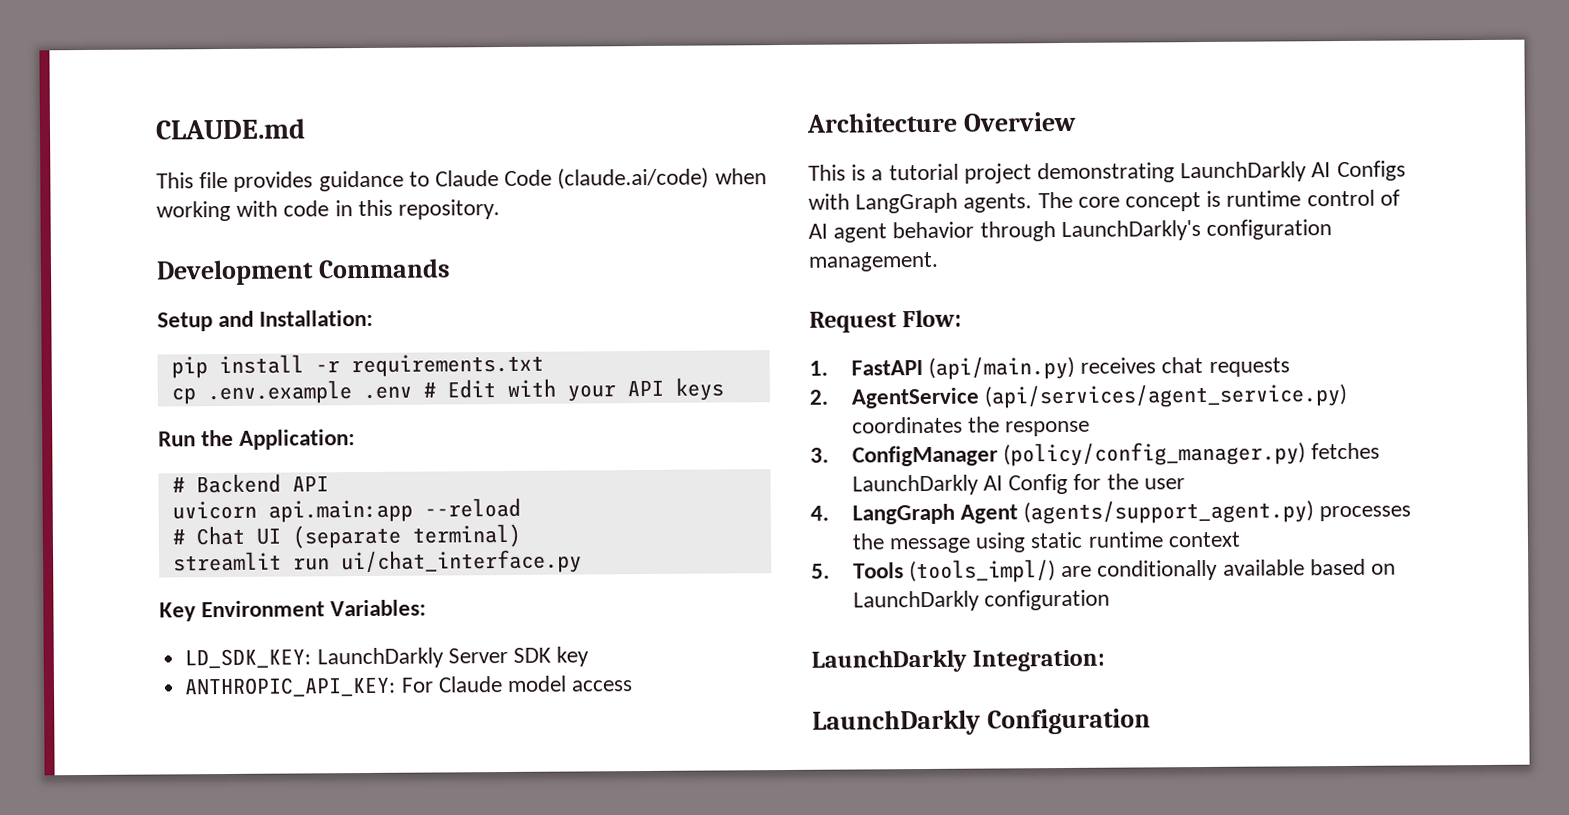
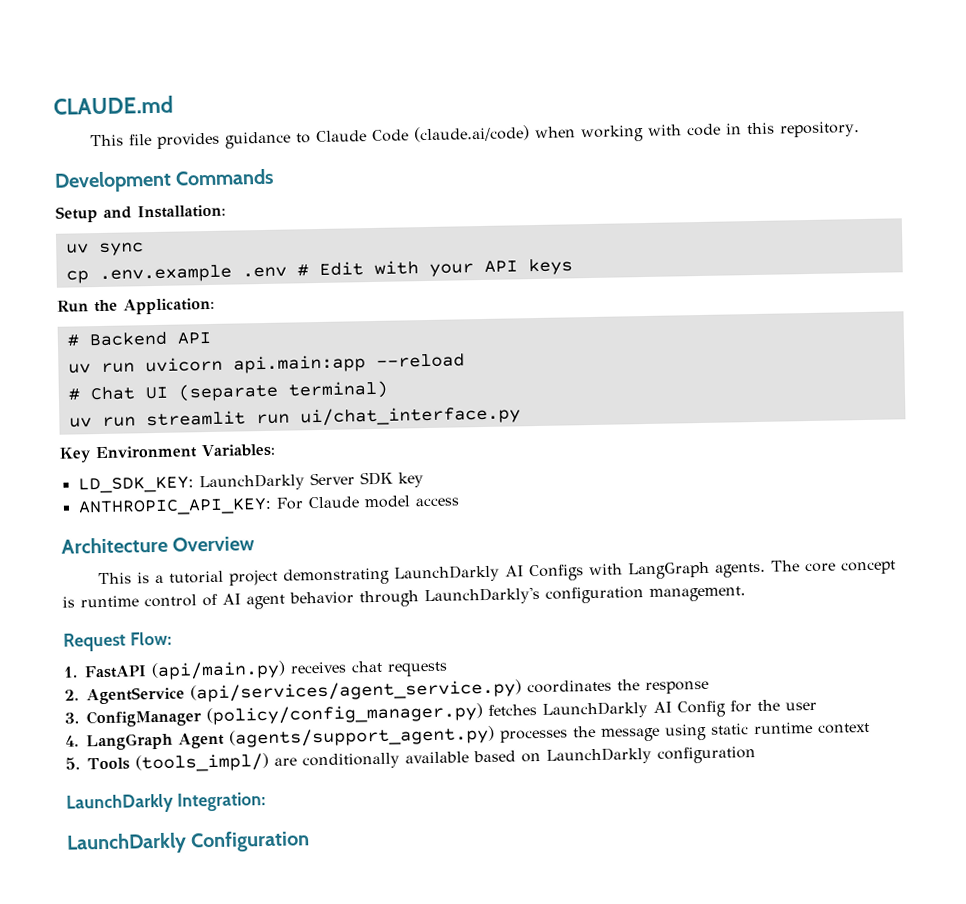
[170,353,544,379] pip install -r requirements.txt -> [65,242,144,257] uv sync
(329, 483) none -> [67,362,135,374] uv run
(521, 535) none -> [68,416,136,428] uv run

